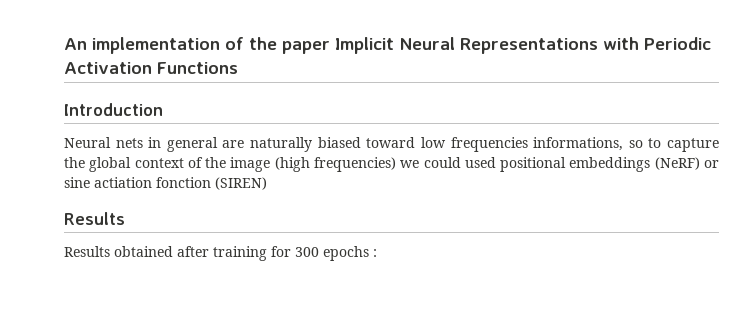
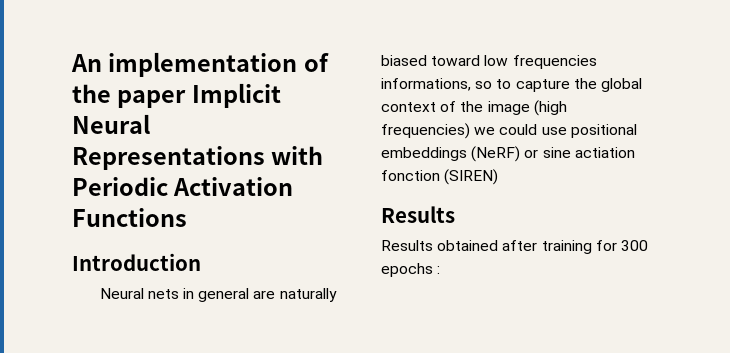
[464,157,496,168] used -> [541,127,567,135] use

